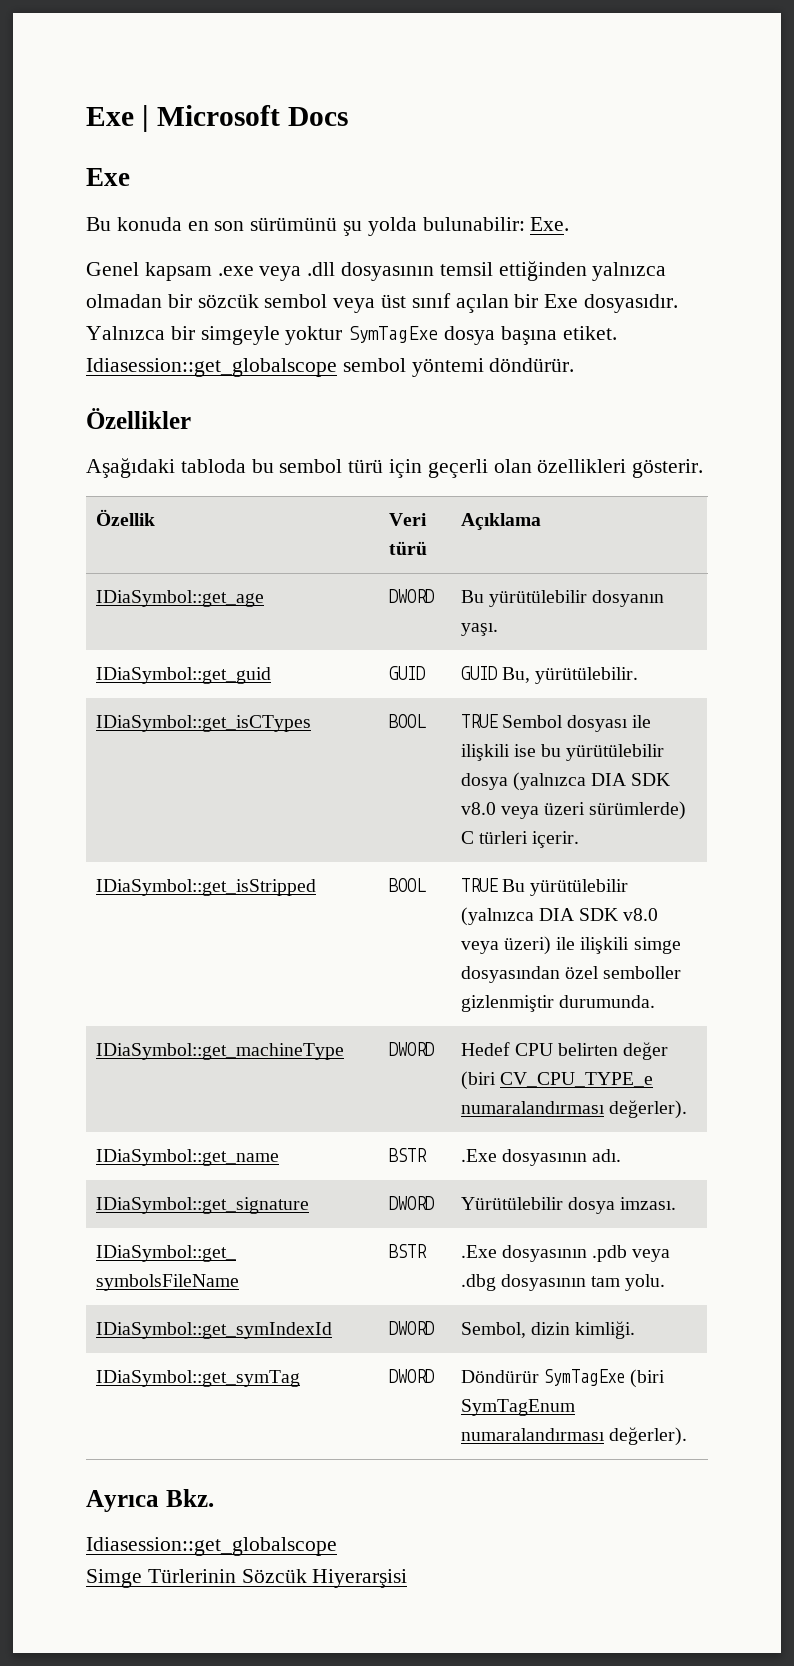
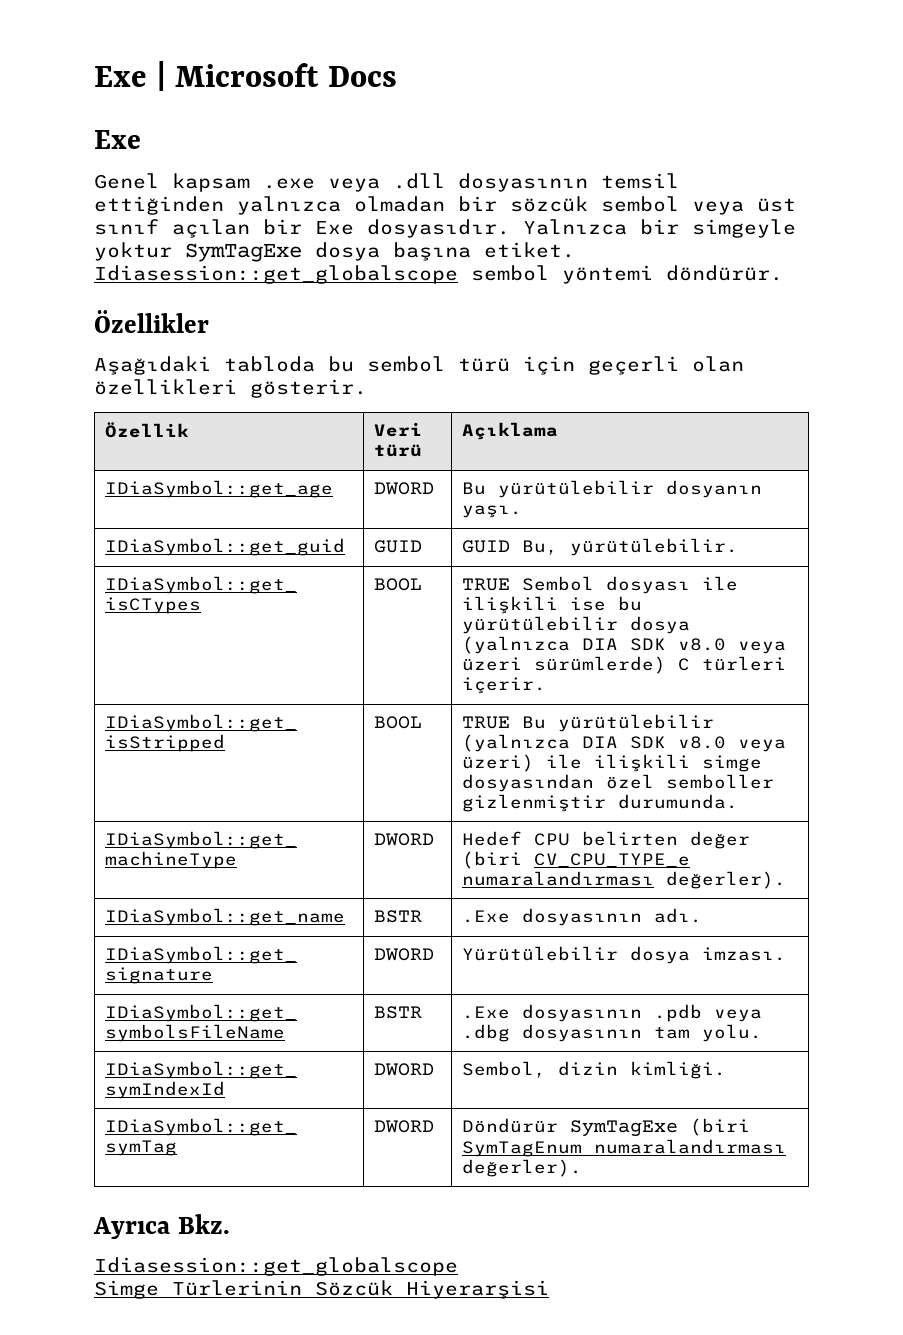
[86,217,570,236] // Bu konuda en son sürümünü şu yolda bulunabilir: Exe. -> (141, 139) none

